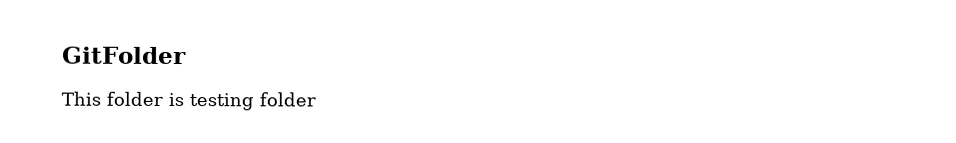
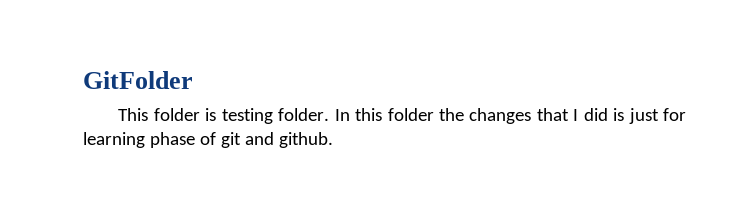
[259,92,316,107] folder -> [278,108,687,124] [83,132,333,148] folder. In this folder the changes that I did is just for learning phase of git and github.

